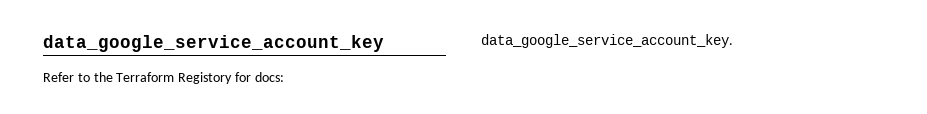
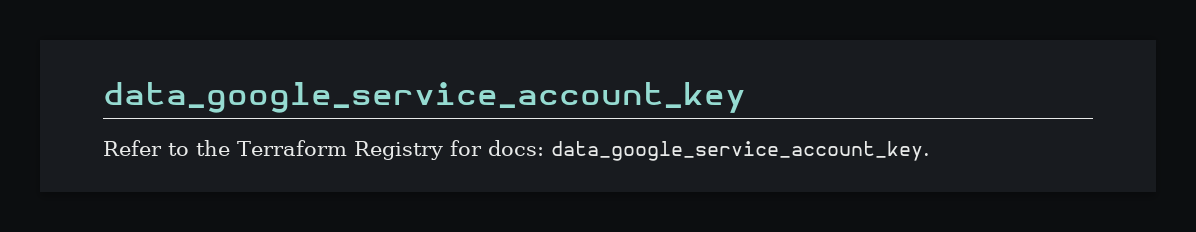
[178,72,233,84] Registory -> [353,141,443,160] Registry

